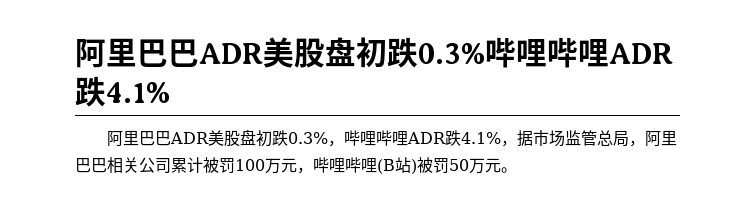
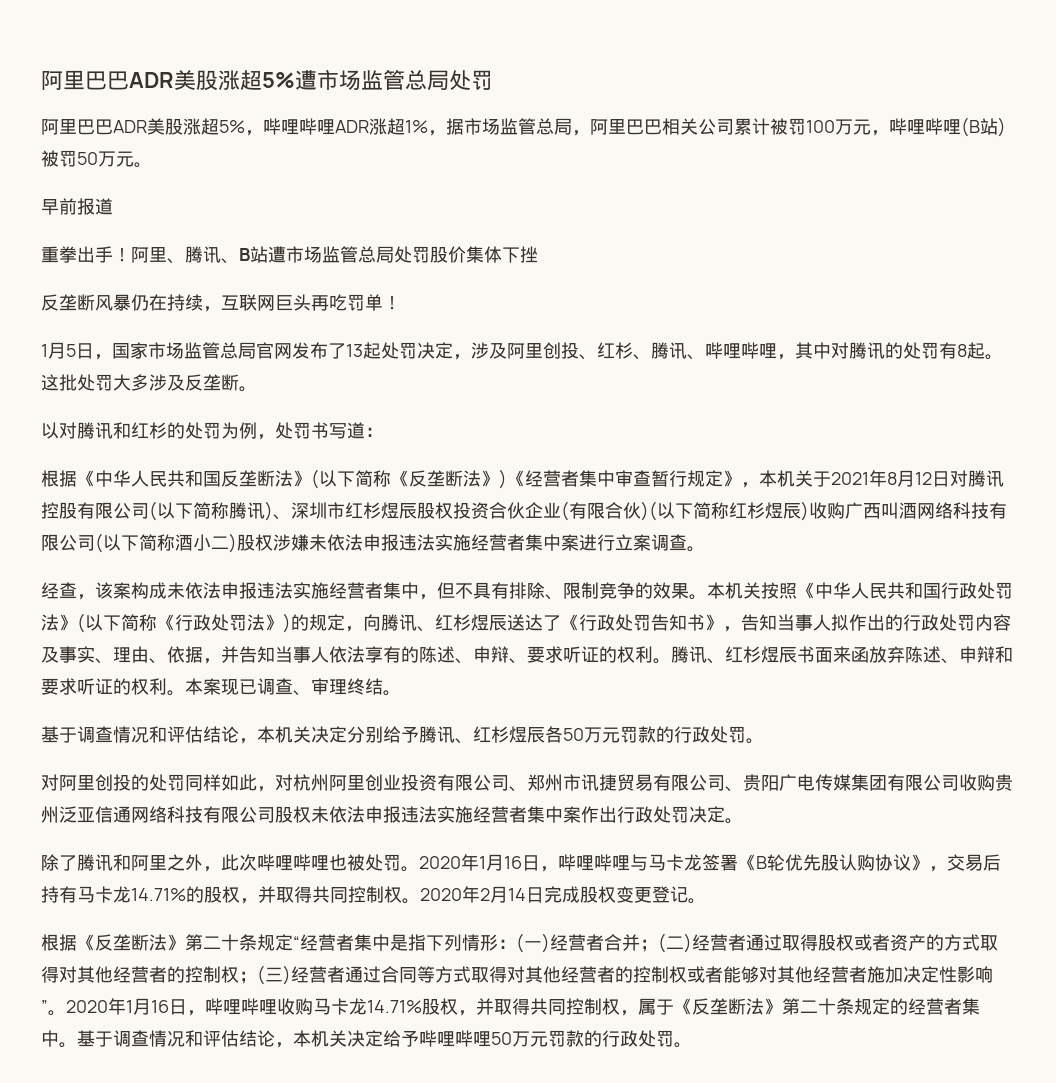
[75,37,673,68] [75,76,170,107] [107,129,329,147] 阿里巴巴ADR美股盘初跌0.3%哔哩哔哩ADR跌4.1% // 阿里巴巴ADR美股盘初跌0.3% -> [41,70,493,91] [41,118,245,135] 阿里巴巴ADR美股涨超5%遭市场监管总局处罚 // 阿里巴巴ADR美股涨超5%
[445,130,502,146] 跌4.1% -> [369,118,428,135] 涨超1%
(517, 170) none -> [41,198,113,215] [41,246,538,264] [41,294,401,312] [41,342,1003,360] [41,374,257,392] [41,422,383,440] [41,469,1004,489] [41,501,1007,521] [41,533,705,553] [41,582,1013,600] [41,613,1011,633] [41,646,1013,664] [41,678,401,696] [41,726,764,744] [41,774,1013,792] [41,806,743,824] [41,854,1001,872] [41,886,706,904] [41,933,998,953] [41,965,993,985] [41,998,980,1016] [41,1030,692,1048] // 早前报道 // 重拳出手！阿里、腾讯、B站遭市场监管总局处罚股价集体下挫 // 反垄断风暴仍在持续，互联网巨头再吃罚单！ // 1月5日，国家市场监管总局官网发布了13起处罚决定，涉及阿里创投、红杉、腾讯、哔哩哔哩，其中对腾讯的处罚有8起。这批处罚大多涉及反垄断。 // 以对腾讯和红杉的处罚为例，处罚书写道： // 根据《中华人民共和国反垄断法》(以下简称《反垄断法》)《经营者集中审查暂行规定》，本机关于2021年8月12日对腾讯控股有限公司(以下简称腾讯)、深圳市红杉煜辰股权投资合伙企业(有限合伙)(以下简称红杉煜辰)收购广西叫酒网络科技有限公司(以下简称酒小二)股权涉嫌未依法申报违法实施经营者集中案进行立案调查。 // 经查，该案构成未依法申报违法实施经营者集中，但不具有排除、限制竞争的效果。本机关按照《中华人民共和国行政处罚法》(以下简称《行政处罚法》)的规定，向腾讯、红杉煜辰送达了《行政处罚告知书》，告知当事人拟作出的行政处罚内容及事实、理由、依据，并告知当事人依法享有的陈述、申辩、要求听证的权利。腾讯、红杉煜辰书面来函放弃陈述、申辩和要求听证的权利。本案现已调查、审理终结。 // 基于调查情况和评估结论，本机关决定分别给予腾讯、红杉煜辰各50万元罚款的行政处罚。 // 对阿里创投的处罚同样如此，对杭州阿里创业投资有限公司、郑州市讯捷贸易有限公司、贵阳广电传媒集团有限公司收购贵州泛亚信通网络科技有限公司股权未依法申报违法实施经营者集中案作出行政处罚决定。 // 除了腾讯和阿里之外，此次哔哩哔哩也被处罚。2020年1月16日，哔哩哔哩与马卡龙签署《B轮优先股认购协议》，交易后持有马卡龙14.71%的股权，并取得共同控制权。2020年2月14日完成股权变更登记。 // 根据《反垄断法》第二十条规定“经营者集中是指下列情形：(一)经营者合并；(二)经营者通过取得股权或者资产的方式取得对其他经营者的控制权；(三)经营者通过合同等方式取得对其他经营者的控制权或者能够对其他经营者施加决定性影响”。2020年1月16日，哔哩哔哩收购马卡龙14.71%股权，并取得共同控制权，属于《反垄断法》第二十条规定的经营者集中。基于调查情况和评估结论，本机关决定给予哔哩哔哩50万元罚款的行政处罚。

